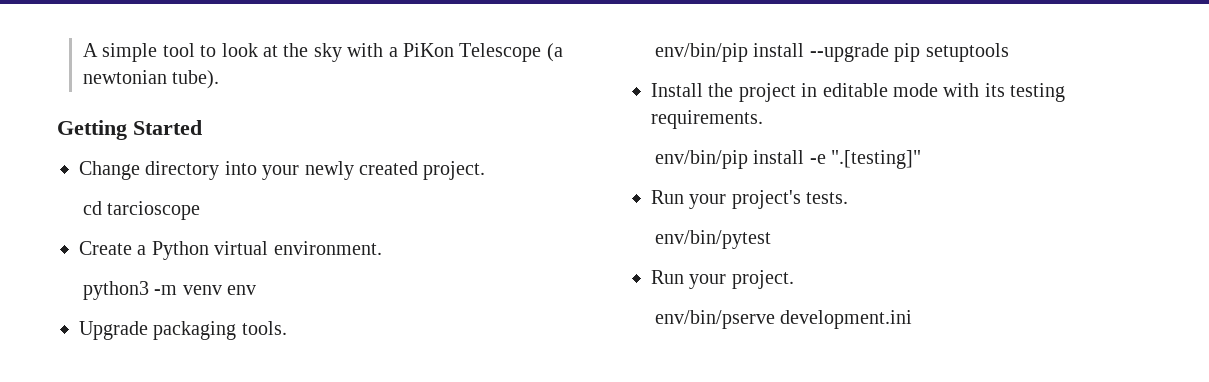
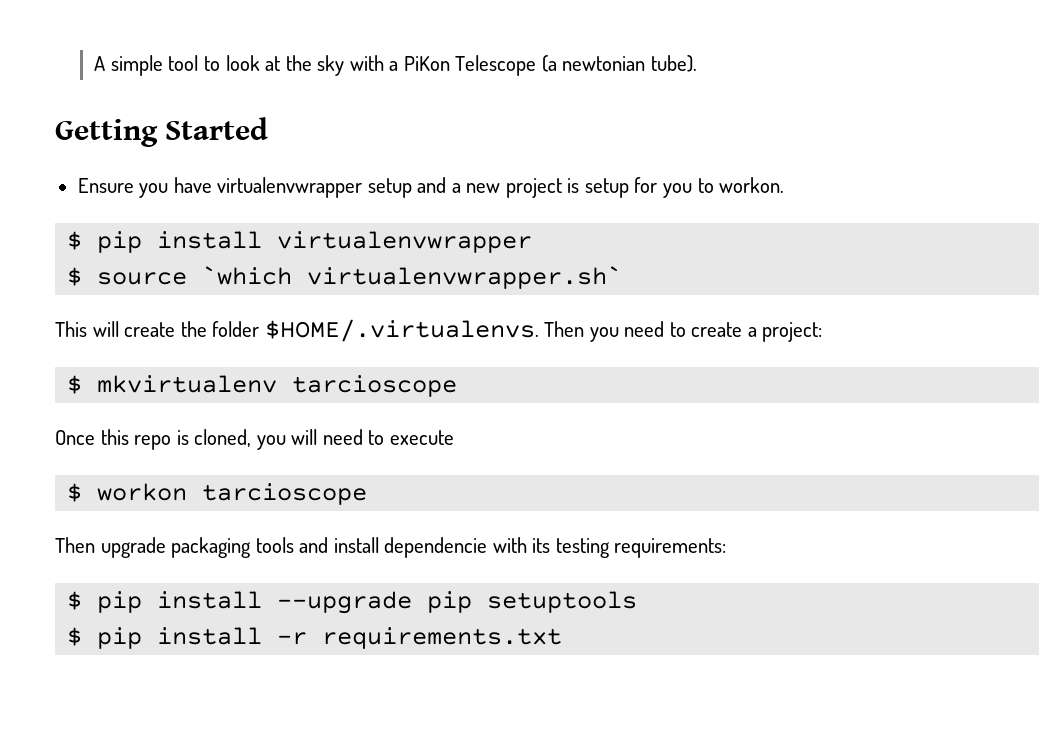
[79,161,486,180] [83,201,201,220] [79,241,382,260] [83,281,257,300] [79,321,287,340] [655,43,1009,62] [651,83,1066,102] [651,110,763,129] [655,150,922,169] [651,190,849,209] [655,230,772,249] [651,270,794,289] [655,310,913,329] Change directory into your newly created project. // cd tarcioscope // Create a Python virtual environment. // python3 -m venv env // Upgrade packaging tools. // env/bin/pip install --upgrade pip setuptools // Install the project in editable mode with its testing requirements. // env/bin/pip install -e ".[testing]" // Run your project's tests. // env/bin/pytest // Run your project. // env/bin/pserve development.ini -> [77,177,785,198] [67,231,533,253] [67,266,623,289] [55,319,823,342] [67,375,458,397] [55,429,454,450] [67,483,368,505] [55,537,727,558] [67,591,638,614] [67,627,563,649] Ensure you have virtualenvwrapper setup and a new project is setup for you to workon. // $ pip install virtualenvwrapper // $ source `which virtualenvwrapper.sh` // This will create the folder $HOME/.virtualenvs. Then you need to create a project: // $ mkvirtualenv tarcioscope // Once this repo is cloned, you will need to execute // $ workon tarcioscope // Then upgrade packaging tools and install dependencie with its testing requirements: // $ pip install --upgrade pip setuptools // $ pip install -r requirements.txt

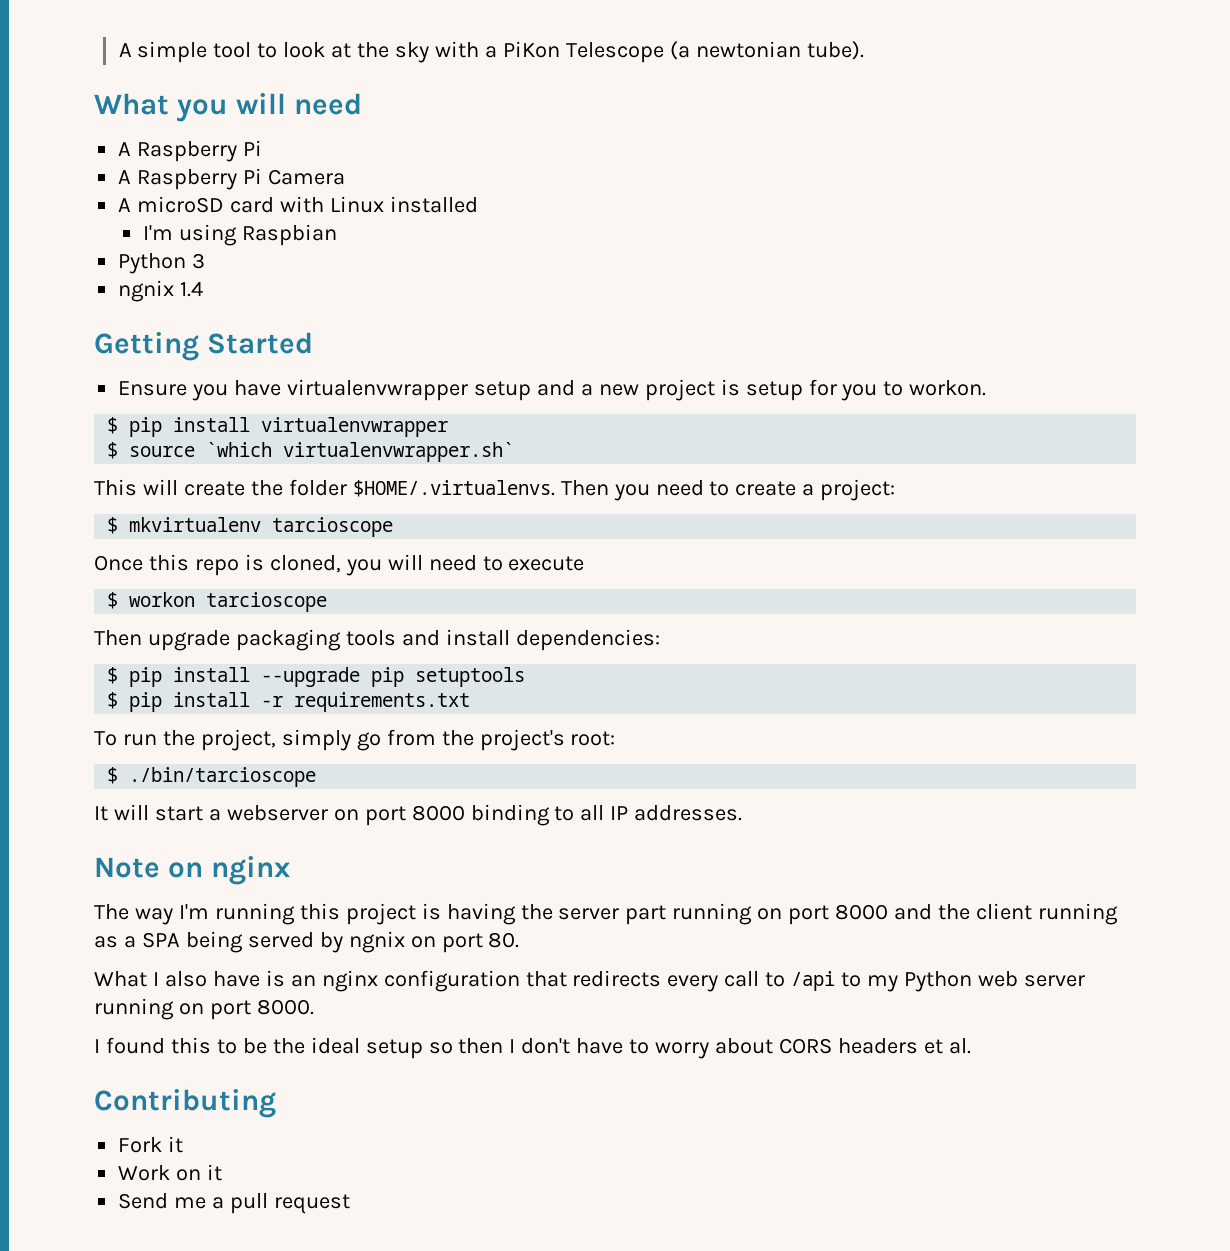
(697, 63) none -> [94,93,362,122] [118,140,263,162] [118,168,346,190] [118,196,478,213] [142,224,337,246] [118,253,206,274] [118,280,204,302] // What you will need // A Raspberry Pi // A Raspberry Pi Camera // A microSD card with Linux installed // I'm using Raspbian // Python 3 // ngnix 1.4
[384,537,727,558] dependencie with its testing requirements: -> [515,629,660,651] dependencies:
(563, 638) none -> [94,729,616,751] [107,767,317,787] [94,804,743,826] [94,856,290,885] [94,903,1118,925] [94,931,520,953] [94,970,1085,992] [94,998,314,1020] [94,1037,971,1059] [94,1089,276,1118] [118,1136,184,1153] [118,1164,223,1181] [118,1193,350,1214] // To run the project, simply go from the project's root: // $ ./bin/tarcioscope // It will start a webserver on port 8000 binding to all IP addresses. // Note on nginx // The way I'm running this project is having the server part running on port 8000 and the client running as a SPA being served by ngnix on port 80. // What I also have is an nginx configuration that redirects every call to /api to my Python web server running on port 8000. // I found this to be the ideal setup so then I don't have to worry about CORS headers et al. // Contributing // Fork it // Work on it // Send me a pull request

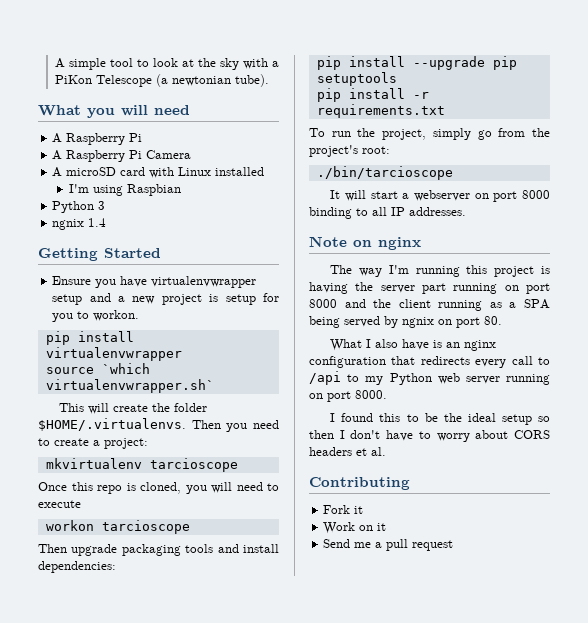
[107,417,119,434] $ -> (140, 315) none
[107,442,119,459] $ -> (182, 354) none
[107,517,119,534] $ -> (148, 443) none
[107,592,119,609] $ -> (81, 504) none
[107,667,119,684] $ -> (116, 567) none
[107,692,119,709] $ -> (397, 79) none
[107,767,119,784] $ -> (390, 150) none

